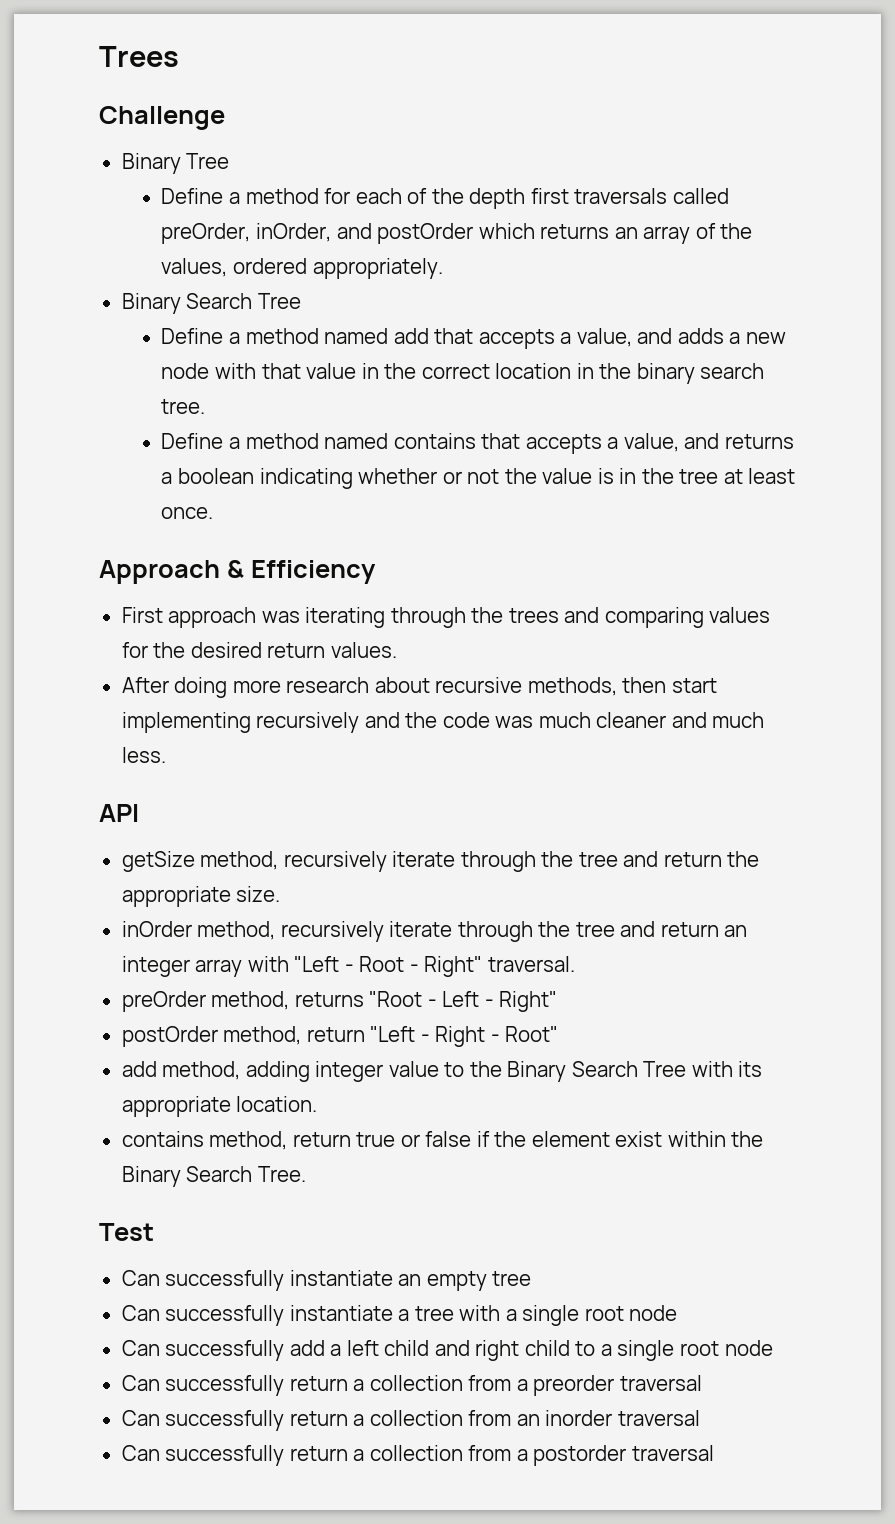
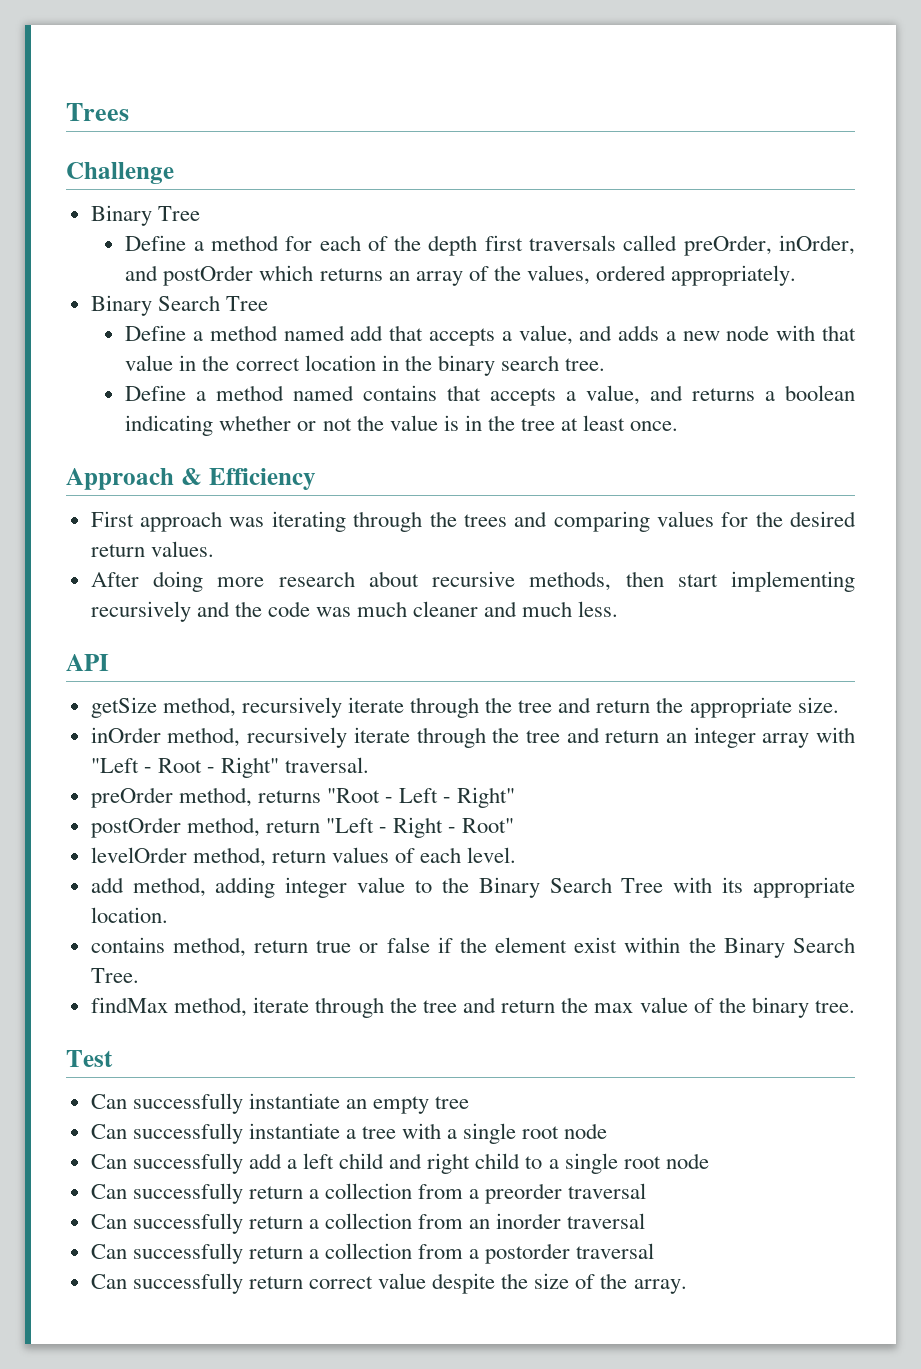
(559, 1034) none -> [90,847,517,867] // levelOrder method, return values of each level.
(306, 1174) none -> [90,997,855,1018] // findMax method, iterate through the tree and return the max value of the binary tree.
(714, 1453) none -> [90,1273,687,1294] // Can successfully return correct value despite the size of the array.

